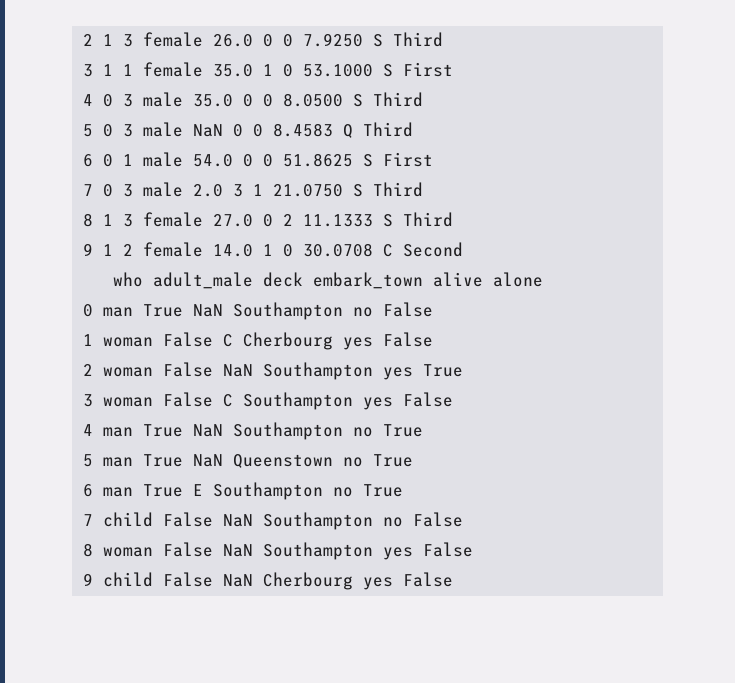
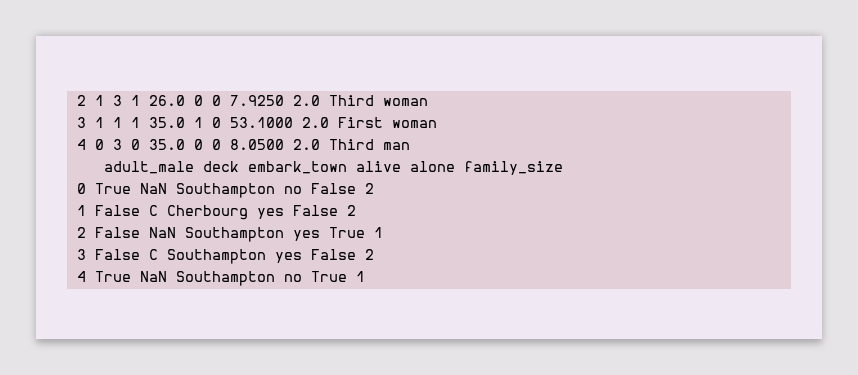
[142,32,203,47] female -> [130,95,140,106] 1
[372,32,443,47] S Third -> [292,95,428,106] 2.0 Third woman
[142,62,203,77] female -> [130,117,140,128] 1
[382,62,453,77] S First -> [301,117,437,128] 2.0 First woman
[142,92,183,107] male -> [130,139,140,150] 0
[352,92,423,107] [82,122,413,138] [82,152,433,167] [82,182,423,197] [82,212,453,227] [82,242,463,257] [112,272,143,287] S Third // 5 0 3 male NaN 0 0 8.4583 Q Third // 6 0 1 male 54.0 0 0 51.8625 S First // 7 0 3 male 2.0 3 1 21.0750 S Third // 8 1 3 female 27.0 0 2 11.1333 S Third // 9 1 2 female 14.0 1 0 30.0708 C Second // who -> [292,139,410,150] 2.0 Third man //
[82,304,133,317] // 0 man -> [463,161,563,175] [76,183,86,194] family_size // 0
[82,334,153,347] // 1 woman -> [364,183,374,194] [76,205,86,216] 2 // 1
[82,364,153,377] // 2 woman -> [346,205,356,216] [76,227,86,238] 2 // 2
[82,394,153,407] // 3 woman -> [373,227,383,238] [76,249,86,260] 1 // 3
[82,424,133,437] // 4 man -> [364,249,374,260] [76,271,86,282] 2 // 4
[82,454,413,468] [82,482,403,500] [82,512,463,530] [82,542,473,560] [82,572,453,590] // 5 man True NaN Queenstown no True // 6 man True E Southampton no True // 7 child False NaN Southampton no False // 8 woman False NaN Southampton yes False // 9 child False NaN Cherbourg yes False -> [355,271,365,282] 1

